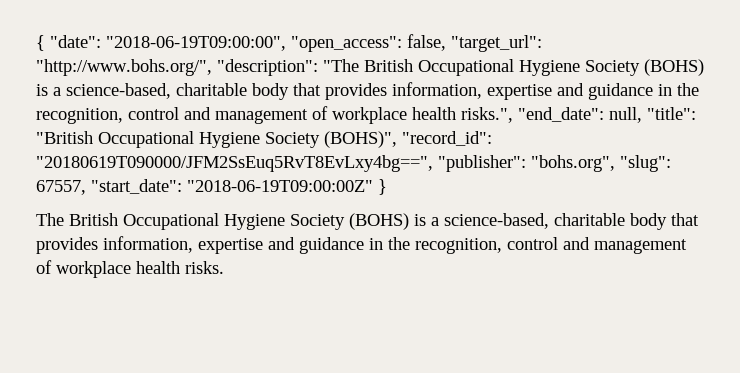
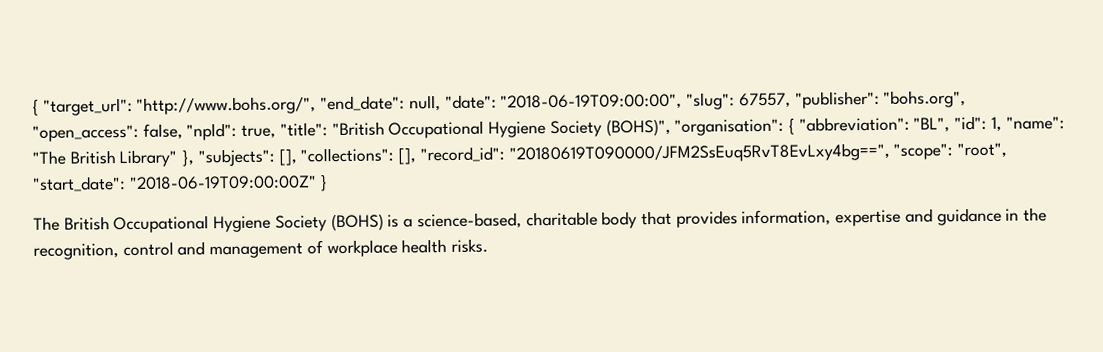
[36,34,542,52] [36,59,704,76] [36,82,699,100] [36,106,642,124] { "date": "2018-06-19T09:00:00", "open_access": false, "target_url": "http://www.bohs.org/", "description": "The British Occupational Hygiene Society (BOHS) is a science-based, charitable body that provides information, expertise and guidance in the recognition, control and management of workplace health risks.", "end_date": null, -> [32,90,967,116] [32,122,277,142] { "target_url": "http://www.bohs.org/", "end_date": null, "date": "2018-06-19T09:00:00", "slug": 67557, "publisher": "bohs.org", "open_access": false, "npld": true,
[402,131,492,146] [36,155,671,172] [36,180,86,195] "record_id": "20180619T090000/JFM2SsEuq5RvT8EvLxy4bg==", "publisher": "bohs.org", "slug": 67557, -> [674,115,1065,136] [32,142,1007,168] "organisation": { "abbreviation": "BL", "id": 1, "name": "The British Library" }, "subjects": [], "collections": [], "record_id": "20180619T090000/JFM2SsEuq5RvT8EvLxy4bg==", "scope": "root",

